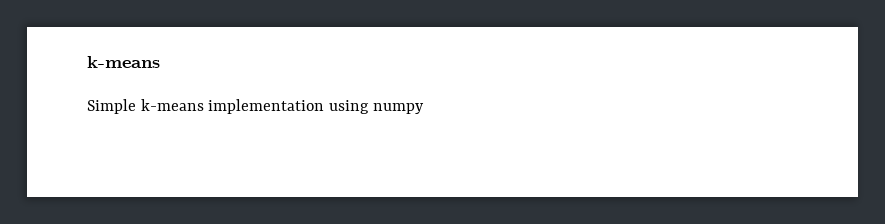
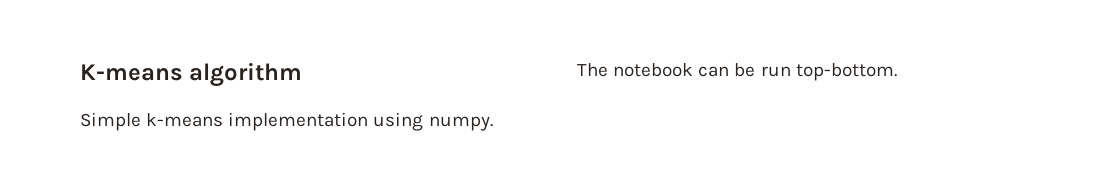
[87,56,160,68] k-means -> [80,62,303,87] K-means algorithm
[372,103,424,114] numpy -> [428,116,493,131] [577,63,897,81] numpy. // The notebook can be run top-bottom.

